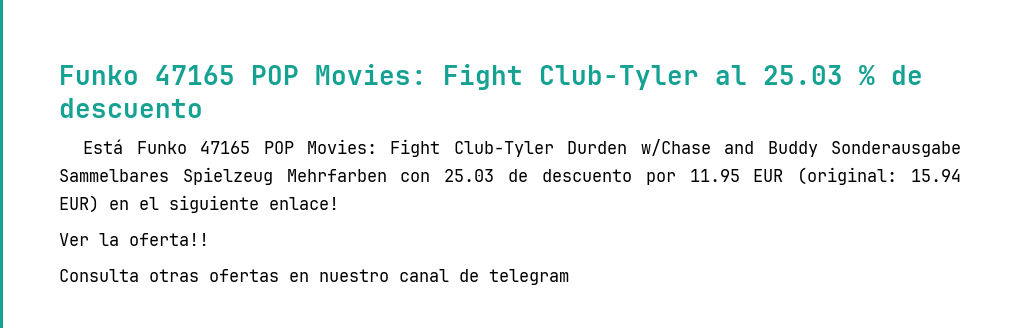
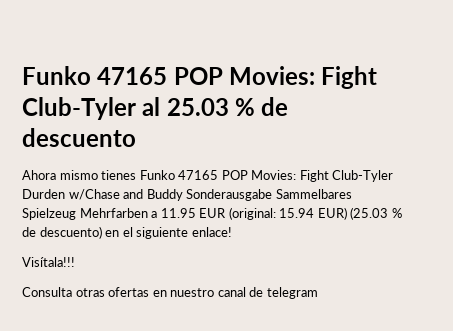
[83,139,124,154] Está -> [22,170,137,180] Ahora mismo tienes
[400,169,676,185] con 25.03 de descuento por -> [151,211,158,218] a
(99, 204) none -> [350,207,402,220] [22,226,102,239] (25.03 % de descuento)
[59,233,209,246] Ver la oferta!! -> [22,257,75,267] Visítala!!!

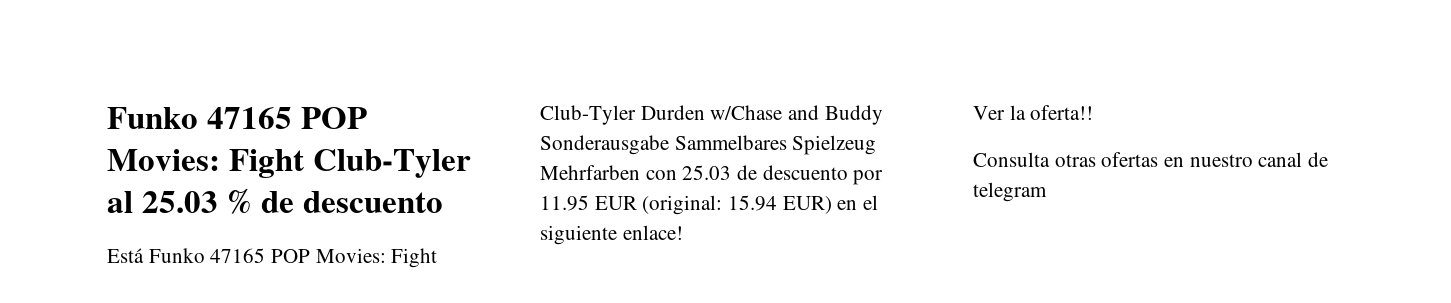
[22,170,137,180] Ahora mismo tienes -> [107,248,144,263] Está
[151,211,158,218] a -> [645,165,884,185] con 25.03 de descuento por
[350,207,402,220] [22,226,102,239] (25.03 % de descuento) -> (832, 205) none
[22,257,75,267] Visítala!!! -> [973,105,1094,120] Ver la oferta!!

